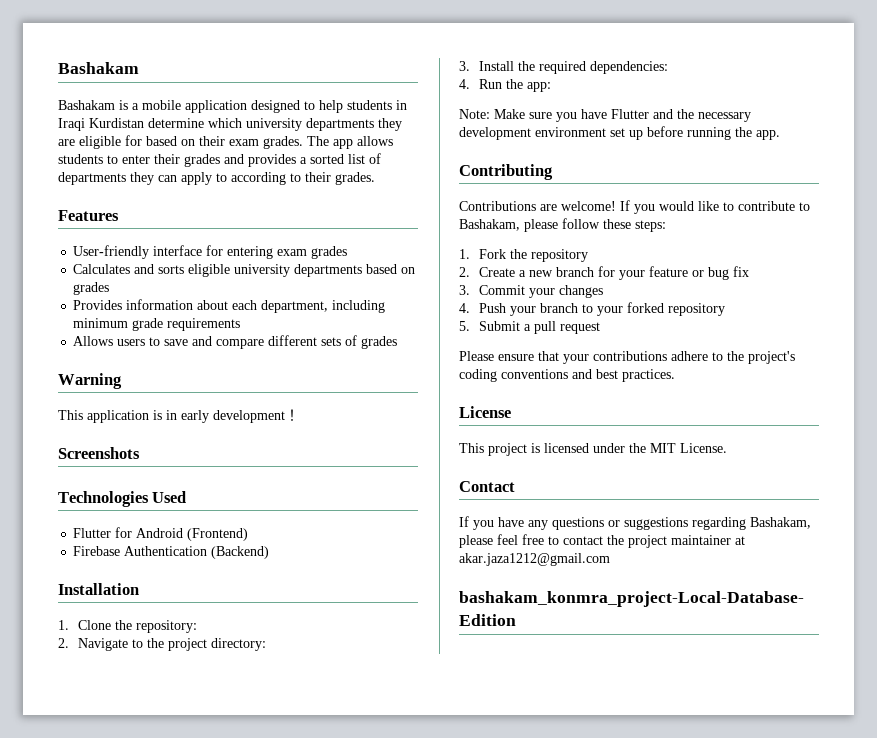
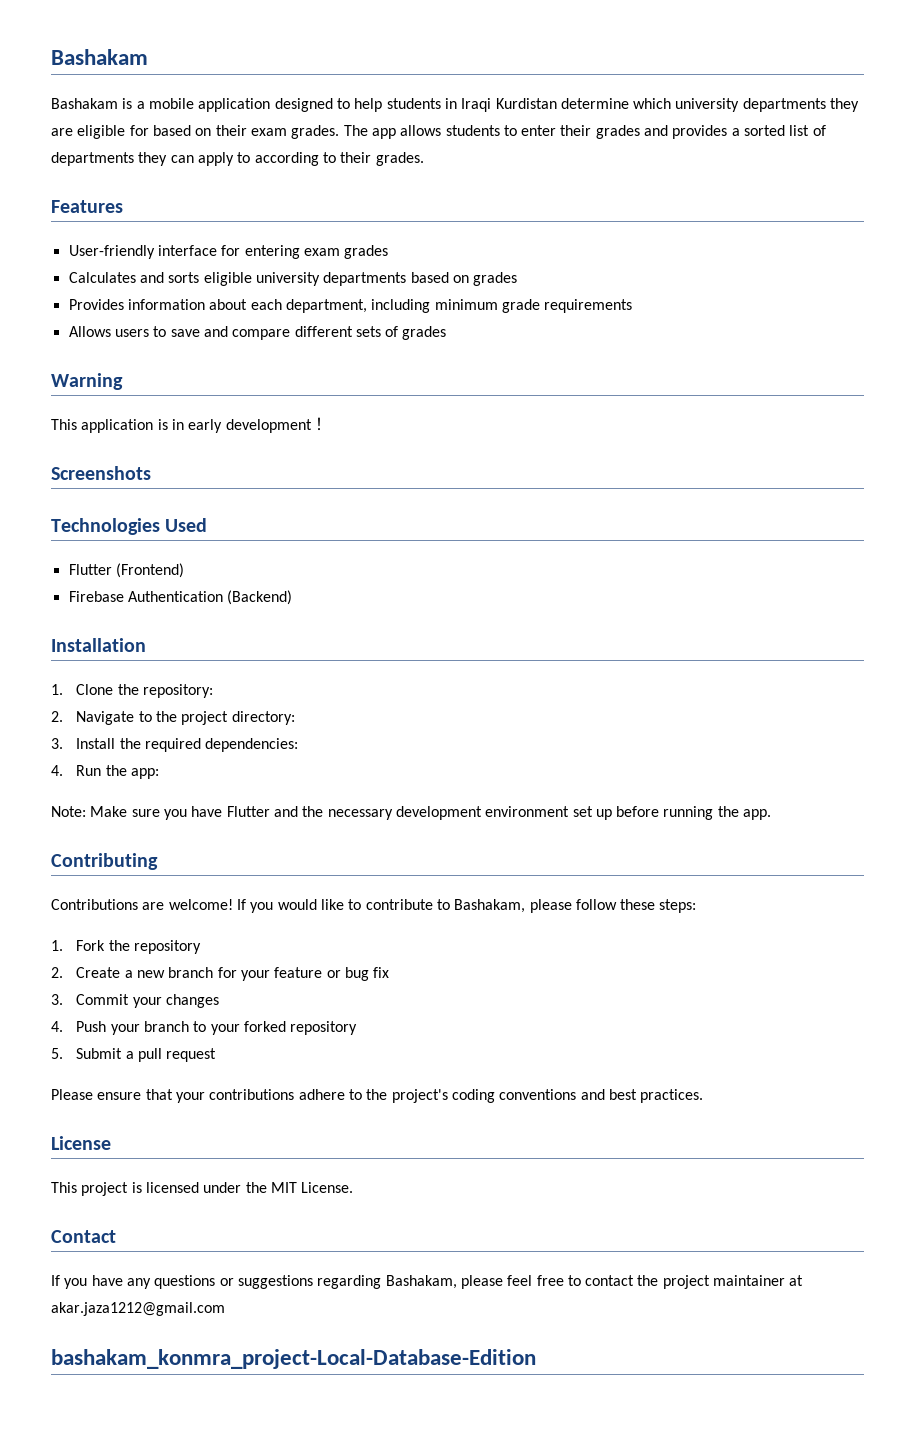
[115,527,184,538] for Android -> (112, 569) none

